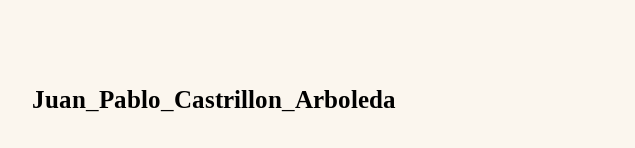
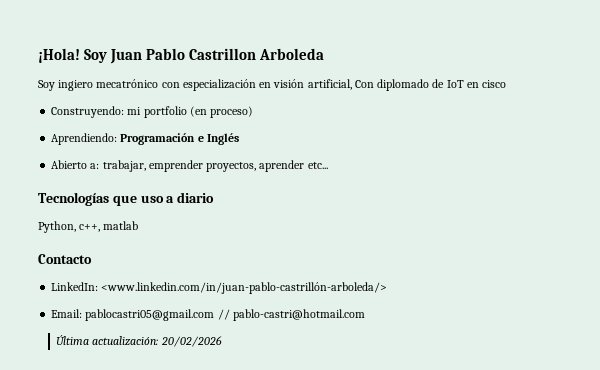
[32,90,396,112] Juan_Pablo_Castrillon_Arboleda -> [38,48,325,64] [38,79,507,91] [51,106,254,118] [51,133,239,145] [51,160,328,172] [38,192,215,206] [38,221,139,233] [38,254,92,264] [51,282,388,294] [51,309,365,321] [56,335,222,347] ¡Hola! Soy Juan Pablo Castrillon Arboleda // Soy ingiero mecatrónico con especialización en visión artificial, Con diplomado de IoT en cisco // Construyendo: mi portfolio (en proceso) // Aprendiendo: Programación e Inglés // Abierto a: trabajar, emprender proyectos, aprender etc... // Tecnologías que uso a diario // Python, c++, matlab // Contacto // LinkedIn: <www.linkedin.com/in/juan-pablo-castrillón-arboleda/> // Email: pablocastri05@gmail.com // pablo-castri@hotmail.com // Última actualización: 20/02/2026

